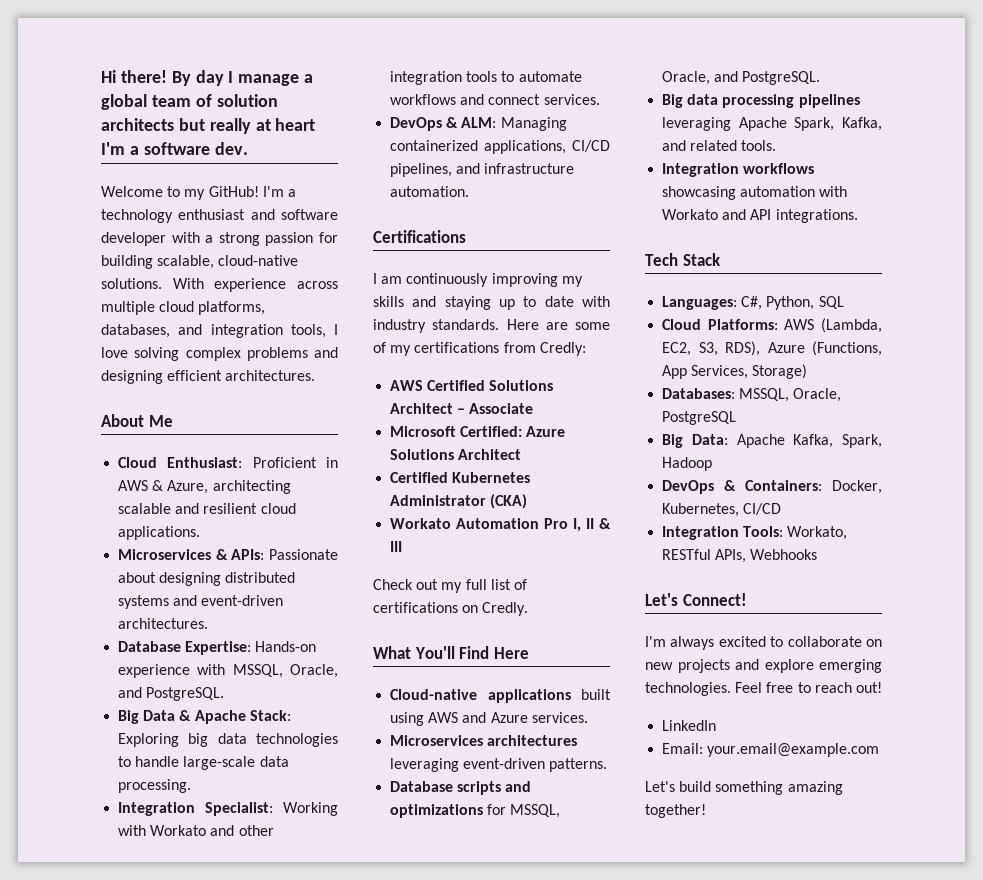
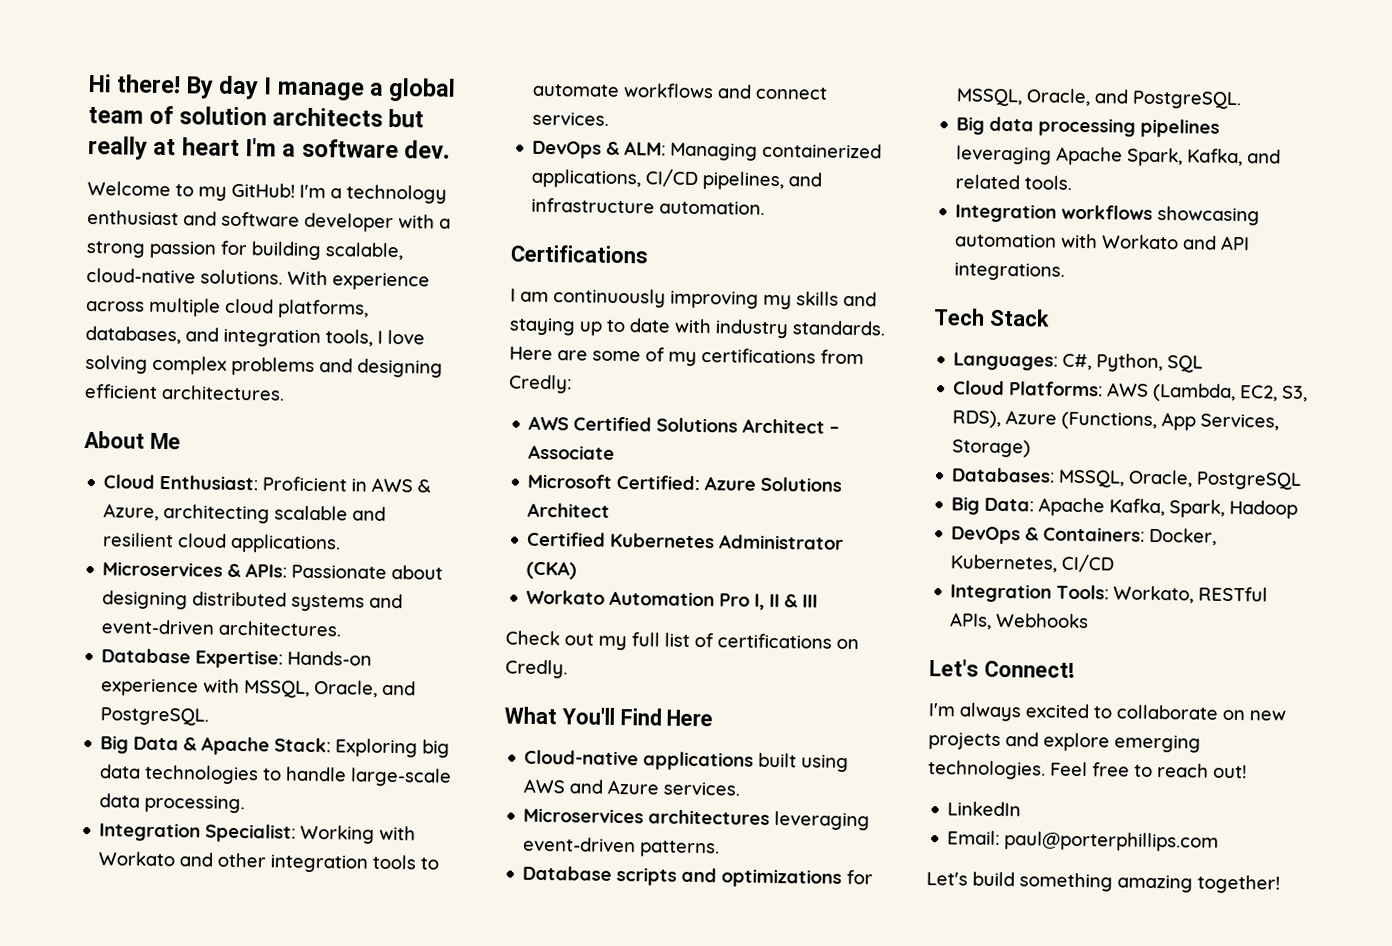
[707,743,880,757] your.email@example.com -> [1004,831,1220,852] paul@porterphillips.com

